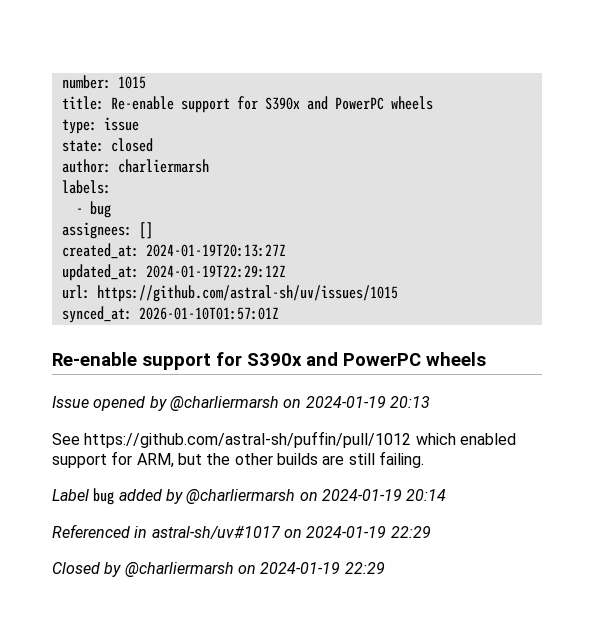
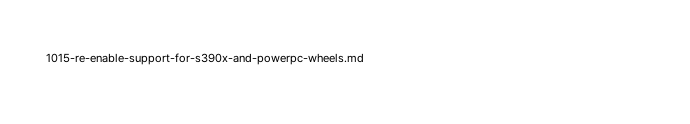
[61,75,146,89] [61,96,433,113] [61,117,139,134] [61,138,153,152] [61,159,209,173] [61,180,111,194] [75,201,111,218] [61,222,153,239] [61,243,286,259] [61,264,286,281] [61,285,398,302] [61,306,279,323] [52,352,486,370] [52,396,430,411] [52,431,516,448] [52,451,424,468] [52,488,447,505] [52,524,431,539] [52,562,385,577] number: 1015 // title: Re-enable support for S390x and PowerPC wheels // type: issue // state: closed // author: charliermarsh // labels: // - bug // assignees: [] // created_at: 2024-01-19T20:13:27Z // updated_at: 2024-01-19T22:29:12Z // url: https://github.com/astral-sh/uv/issues/1015 // synced_at: 2026-01-10T01:57:01Z // Re-enable support for S390x and PowerPC wheels // Issue opened by @charliermarsh on 2024-01-19 20:13 // See https://github.com/astral-sh/puffin/pull/1012 which enabled support for ARM, but the other builds are still failing. // Label bug added by @charliermarsh on 2024-01-19 20:14 // Referenced in astral-sh/uv#1017 on 2024-01-19 22:29 // Closed by @charliermarsh on 2024-01-19 22:29 -> [46,53,364,65] 1015-re-enable-support-for-s390x-and-powerpc-wheels.md

